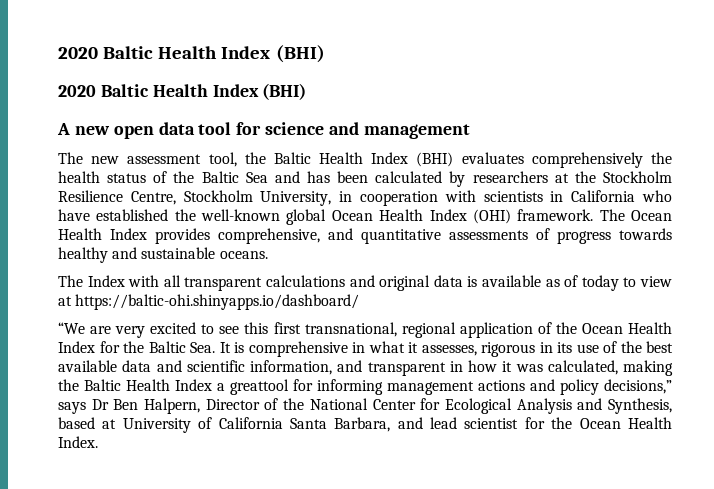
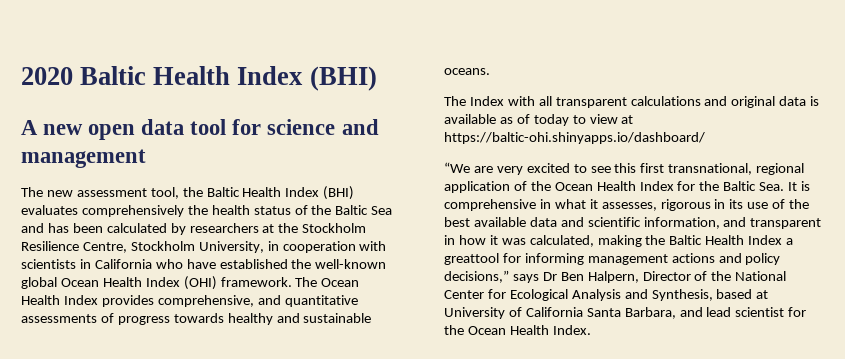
[58,45,325,63] [58,83,307,100] 2020 Baltic Health Index (BHI) // 2020 Baltic Health Index (BHI) -> [21,66,377,91] 2020 Baltic Health Index (BHI)

